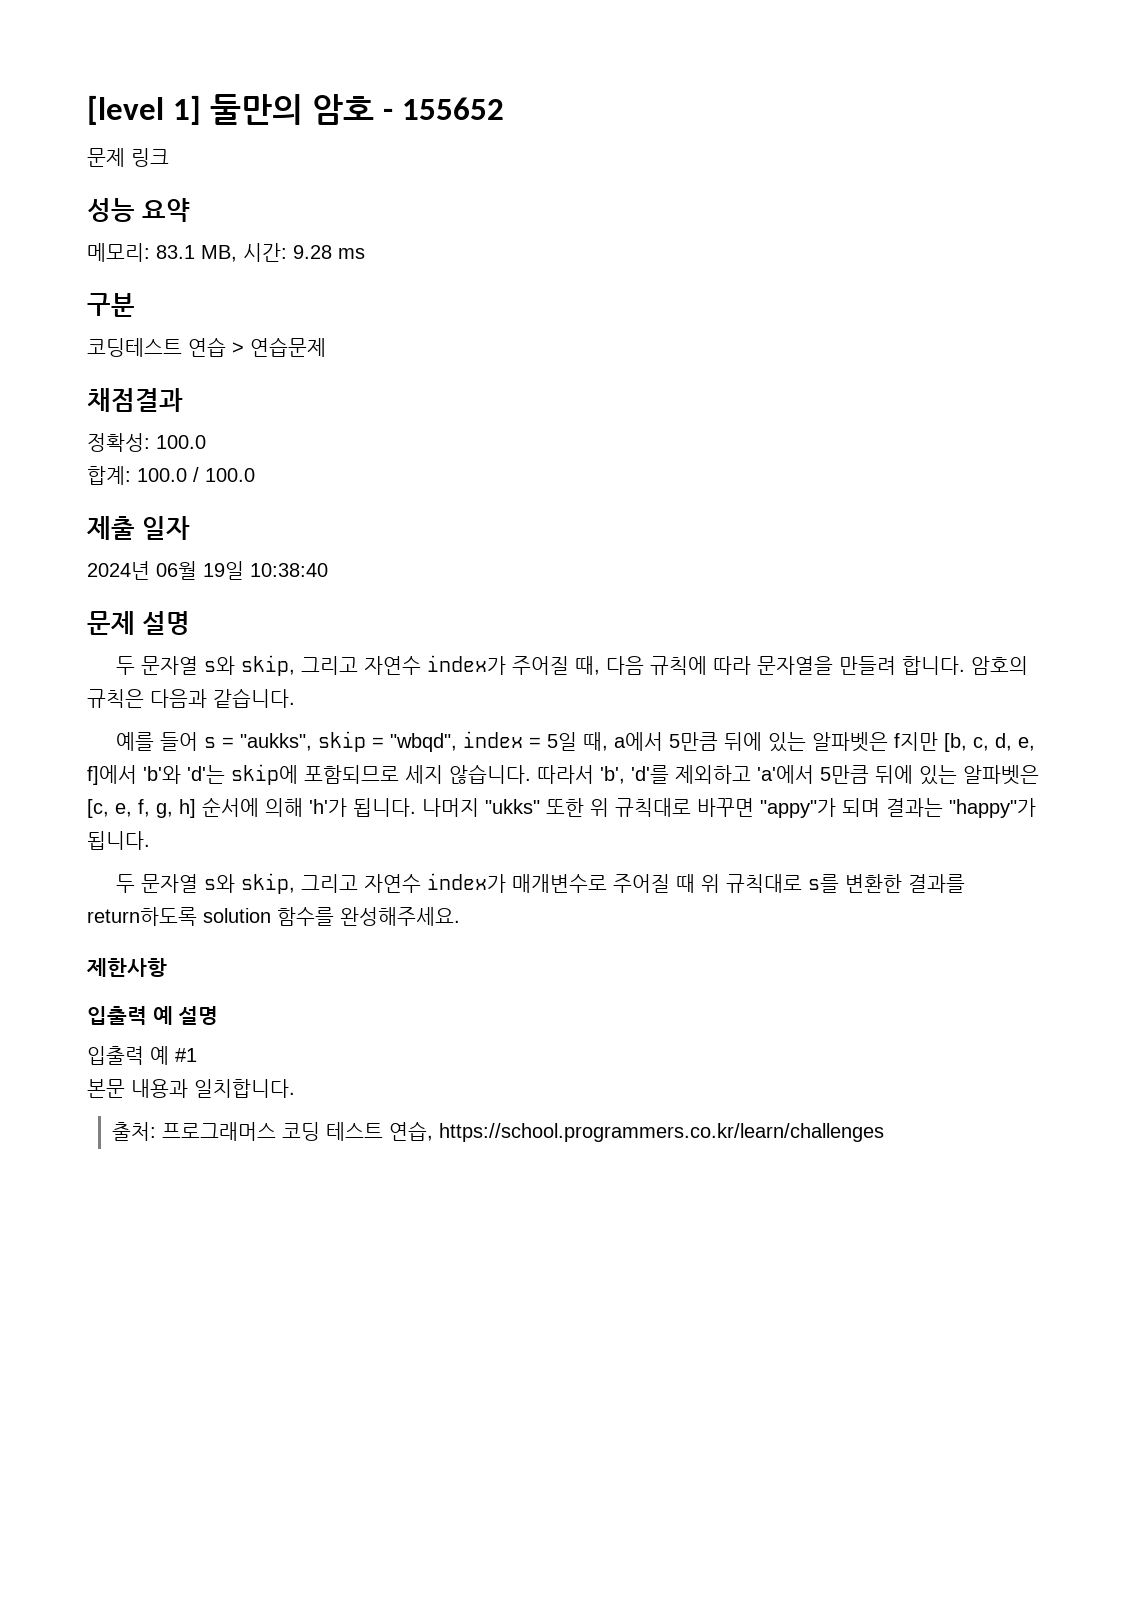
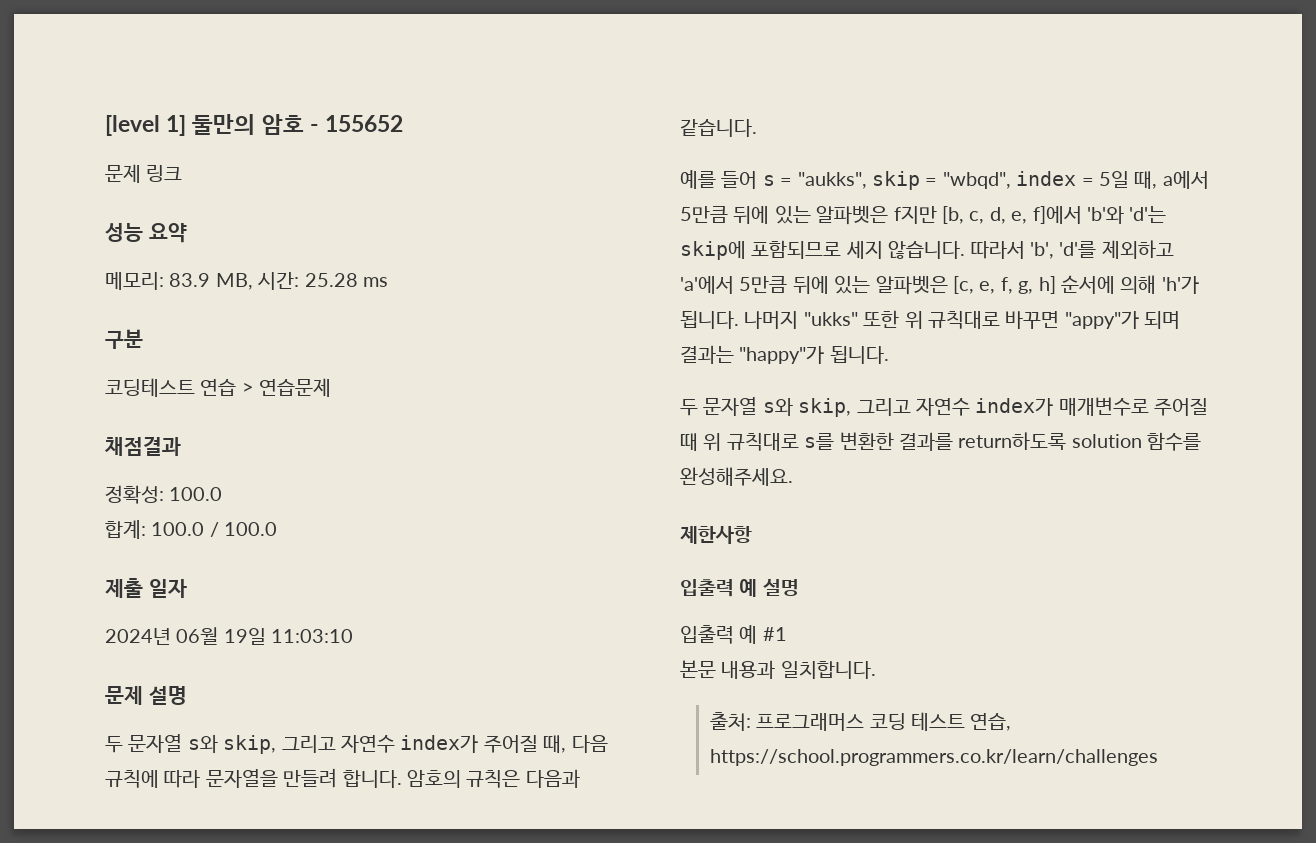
[156,245,195,259] 83.1 -> [169,273,211,287] 83.9
[293,245,332,259] 9.28 -> [304,273,358,287] 25.28
[250,563,328,577] 10:38:40 -> [271,629,354,643] 11:03:10

